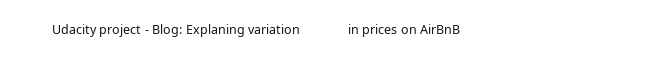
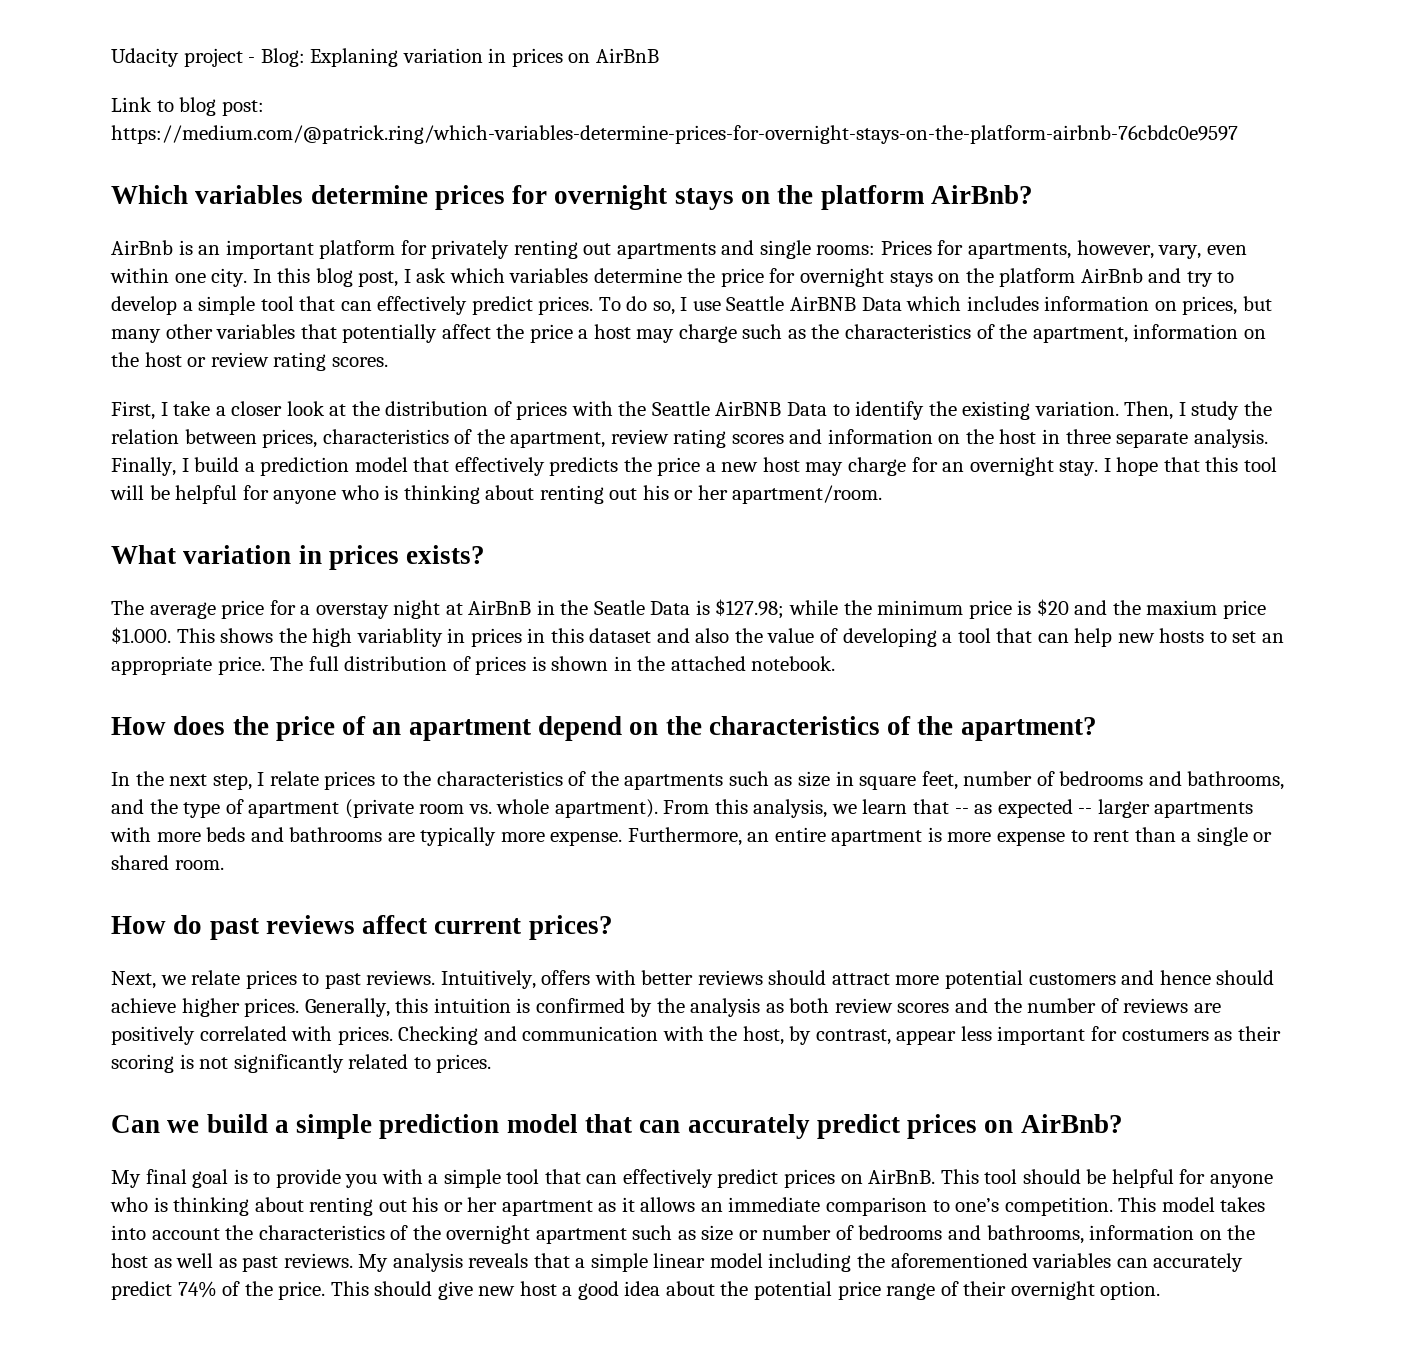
(461, 29) none -> [111,97,264,116] [111,125,1238,144] [111,185,1033,210] [111,240,1247,259] [110,268,1235,287] [111,296,1272,315] [111,324,1266,343] [111,352,388,371] [111,401,1272,420] [111,429,1268,448] [111,457,1277,476] [110,485,883,504] [111,545,486,570] [111,599,1266,619] [111,627,1284,647] [111,656,836,675] [111,716,1097,741] [111,771,1285,790] [111,799,1254,818] [110,827,1273,846] [111,855,224,870] [111,915,613,940] [111,970,1275,989] [111,998,1221,1017] [111,1026,1281,1045] [111,1054,492,1073] [111,1114,1123,1139] [111,1169,1273,1188] [110,1197,1266,1216] [111,1225,1256,1244] [111,1253,1244,1272] [111,1281,1161,1300] // Link to blog post: https://medium.com/@patrick.ring/which-variables-determine-prices-for-overnight-stays-on-the-platform-airbnb-76cbdc0e9597 // Which variables determine prices for overnight stays on the platform AirBnb? // AirBnb is an important platform for privately renting out apartments and single rooms: Prices for apartments, however, vary, even within one city. In this blog post, I ask which variables determine the price for overnight stays on the platform AirBnb and try to develop a simple tool that can effectively predict prices. To do so, I use Seattle AirBNB Data which includes information on prices, but many other variables that potentially affect the price a host may charge such as the characteristics of the apartment, information on the host or review rating scores. // First, I take a closer look at the distribution of prices with the Seattle AirBNB Data to identify the existing variation. Then, I study the relation between prices, characteristics of the apartment, review rating scores and information on the host in three separate analysis. Finally, I build a prediction model that effectively predicts the price a new host may charge for an overnight stay. I hope that this tool will be helpful for anyone who is thinking about renting out his or her apartment/room. // What variation in prices exists? // The average price for a overstay night at AirBnB in the Seatle Data is $127.98; while the minimum price is $20 and the maxium price $1.000. This shows the high variablity in prices in this dataset and also the value of developing a tool that can help new hosts to set an appropriate price. The full distribution of prices is shown in the attached notebook. // How does the price of an apartment depend on the characteristics of the apartment? // In the next step, I relate prices to the characteristics of the apartments such as size in square feet, number of bedrooms and bathrooms, and the type of apartment (private room vs. whole apartment). From this analysis, we learn that -- as expected -- larger apartments with more beds and bathrooms are typically more expense. Furthermore, an entire apartment is more expense to rent than a single or shared room. // How do past reviews affect current prices? // Next, we relate prices to past reviews. Intuitively, offers with better reviews should attract more potential customers and hence should achieve higher prices. Generally, this intuition is confirmed by the analysis as both review scores and the number of reviews are positively correlated with prices. Checking and communication with the host, by contrast, appear less important for costumers as their scoring is not significantly related to prices. // Can we build a simple prediction model that can accurately predict prices on AirBnb? // My final goal is to provide you with a simple tool that can effectively predict prices on AirBnB. This tool should be helpful for anyone who is thinking about renting out his or her apartment as it allows an immediate comparison to one’s competition. This model takes into account the characteristics of the overnight apartment such as size or number of bedrooms and bathrooms, information on the host as well as past reviews. My analysis reveals that a simple linear model including the aforementioned variables can accurately predict 74% of the price. This should give new host a good idea about the potential price range of their overnight option.

